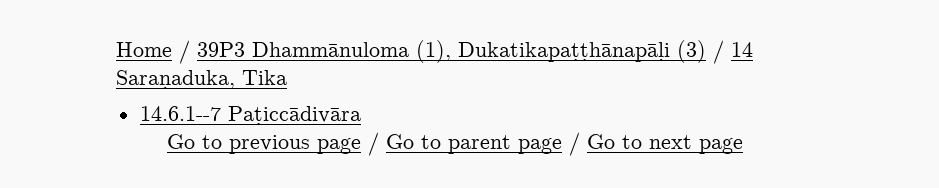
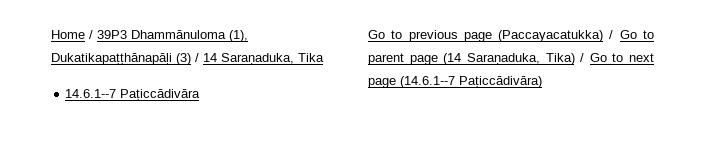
(361, 146) none -> [498,30,604,42] (Paccayacatukka)
(562, 146) none -> [443,53,575,65] (14 Saraṇaduka, Tika)
(743, 146) none -> [400,76,542,88] (14.6.1--7 Paṭiccādivāra)

